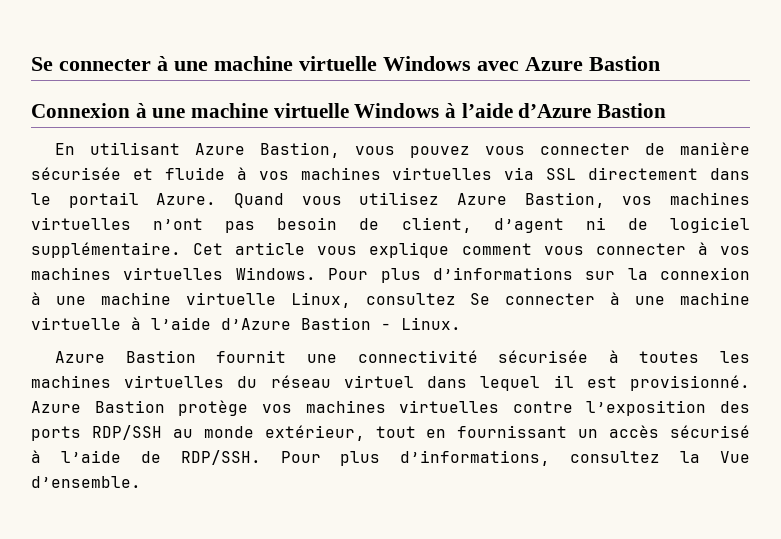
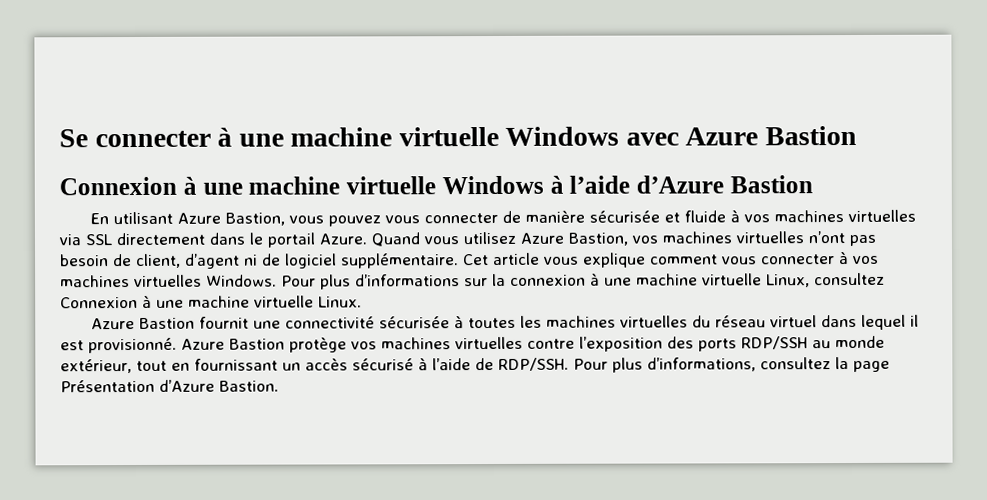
[470,292,750,305] [31,317,391,330] Se connecter à une machine virtuelle à l’aide d’Azure Bastion - -> [60,294,314,309] Connexion à une machine virtuelle
[720,451,751,463] [31,476,141,488] Vue d’ensemble. -> [853,360,890,372] [60,379,279,393] page Présentation d’Azure Bastion.

